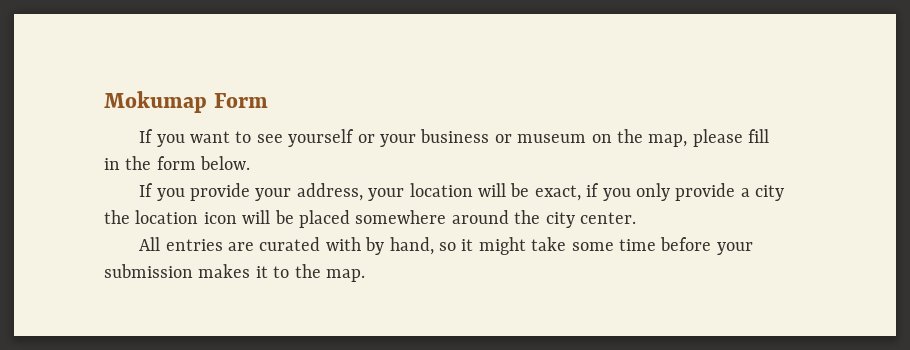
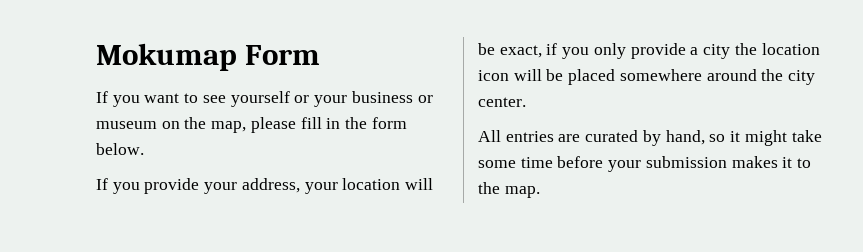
[325,237,361,251] with -> (639, 136) none

